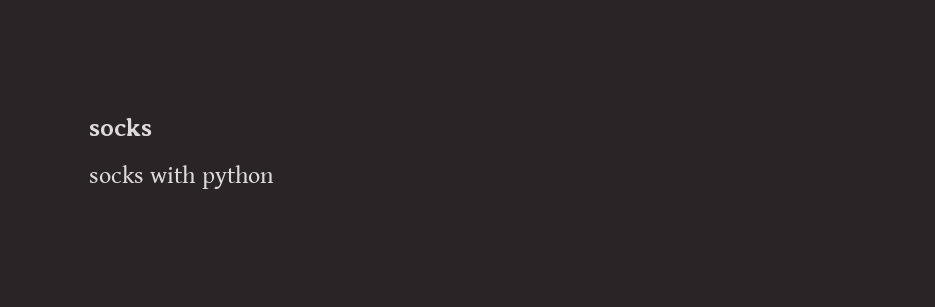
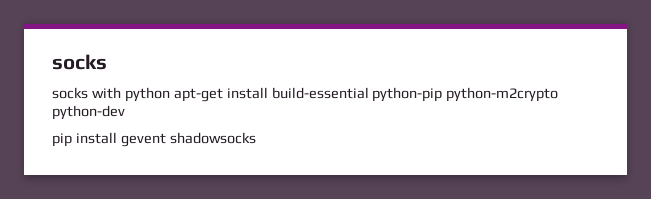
(274, 177) none -> [173,87,559,102] [52,105,125,120] [52,132,256,147] apt-get install build-essential python-pip python-m2crypto python-dev // pip install gevent shadowsocks

